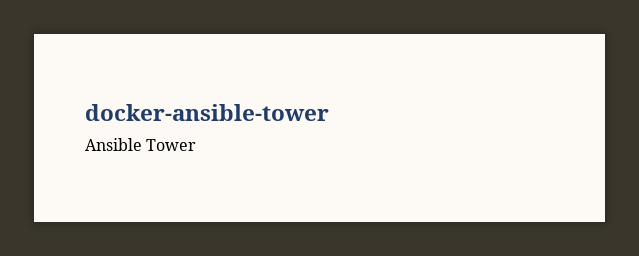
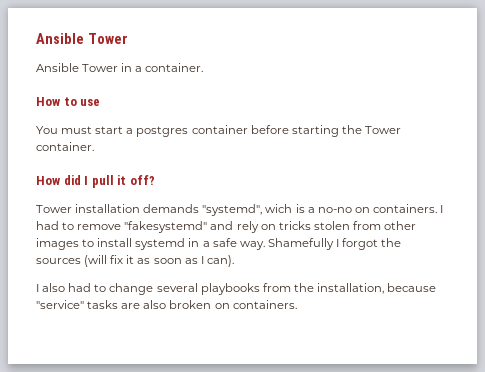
[85,104,329,121] [85,138,197,151] docker-ansible-tower // Ansible Tower -> [36,33,128,44] [36,63,204,72] [36,97,101,106] [36,125,401,137] [36,142,94,151] [36,175,155,188] [36,204,444,216] [36,221,417,233] [36,238,402,250] [36,255,234,267] [36,283,437,295] [36,300,297,309] Ansible Tower // Ansible Tower in a container. // How to use // You must start a postgres container before starting the Tower container. // How did I pull it off? // Tower installation demands "systemd", wich is a no-no on containers. I had to remove "fakesystemd" and rely on tricks stolen from other images to install systemd in a safe way. Shamefully I forgot the sources (will fix it as soon as I can). // I also had to change several playbooks from the installation, because "service" tasks are also broken on containers.

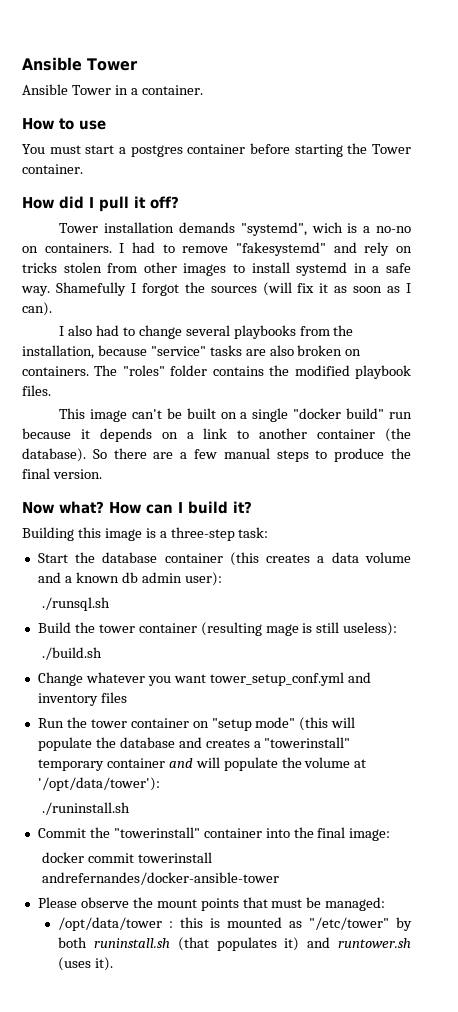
(297, 304) none -> [94,365,412,379] [22,385,51,396] [59,408,413,422] [22,428,411,442] [22,448,412,462] [22,468,102,479] [22,501,252,514] [22,527,269,541] [37,552,412,566] [37,572,222,586] [42,597,111,611] [37,622,398,636] [42,647,103,660] [37,672,371,686] [37,692,127,706] [37,717,356,731] [37,737,351,751] [37,757,367,771] [37,777,160,791] [42,802,131,815] [37,827,391,841] [42,852,213,863] [42,872,280,885] [37,897,386,911] [58,917,412,931] [58,937,411,951] [58,957,114,971] The "roles" folder contains the modified playbook files. // This image can't be built on a single "docker build" run because it depends on a link to another container (the database). So there are a few manual steps to produce the final version. // Now what? How can I build it? // Building this image is a three-step task: // Start the database container (this creates a data volume and a known db admin user): // ./runsql.sh // Build the tower container (resulting mage is still useless): // ./build.sh // Change whatever you want tower_setup_conf.yml and inventory files // Run the tower container on "setup mode" (this will populate the database and creates a "towerinstall" temporary container and will populate the volume at '/opt/data/tower'): // ./runinstall.sh // Commit the "towerinstall" container into the final image: // docker commit towerinstall andrefernandes/docker-ansible-tower // Please observe the mount points that must be managed: // /opt/data/tower : this is mounted as "/etc/tower" by both runinstall.sh (that populates it) and runtower.sh (uses it).

